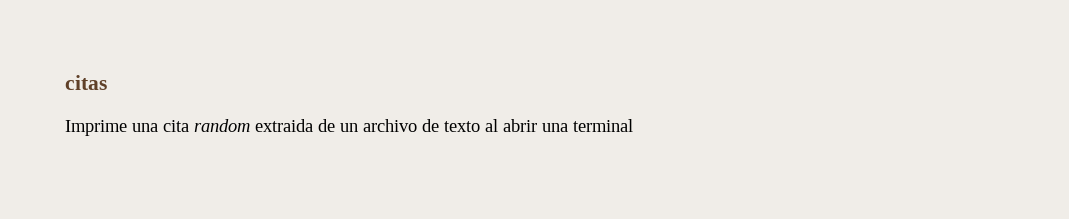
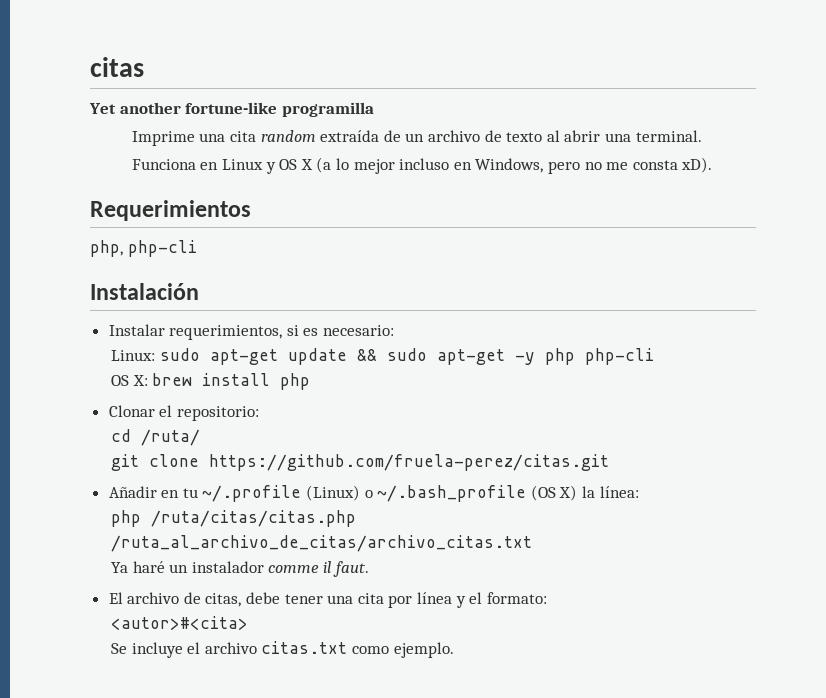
(107, 82) none -> [89,102,374,117] // Yet another fortune-like programilla
[255,119,313,132] extraida -> [320,130,380,142] extraída
[573,119,633,132] terminal -> [635,130,702,142] [131,157,713,174] [90,200,251,221] [90,240,197,257] [90,283,199,300] [108,324,395,340] [111,348,654,365] [111,373,311,390] [108,405,259,421] [111,429,201,446] [111,454,610,471] [108,485,639,502] [111,510,357,527] [111,535,533,552] [111,561,369,577] [108,592,547,608] [111,616,249,630] [111,641,454,658] terminal. // Funciona en Linux y OS X (a lo mejor incluso en Windows, pero no me consta xD). // Requerimientos // php, php-cli // Instalación // Instalar requerimientos, si es necesario: // Linux: sudo apt-get update && sudo apt-get -y php php-cli // OS X: brew install php // Clonar el repositorio: // cd /ruta/ // git clone https://github.com/fruela-perez/citas.git // Añadir en tu ~/.profile (Linux) o ~/.bash_profile (OS X) la línea: // php /ruta/citas/citas.php /ruta_al_archivo_de_citas/archivo_citas.txt // Ya haré un instalador comme il faut. // El archivo de citas, debe tener una cita por línea y el formato: // <autor>#<cita> // Se incluye el archivo citas.txt como ejemplo.

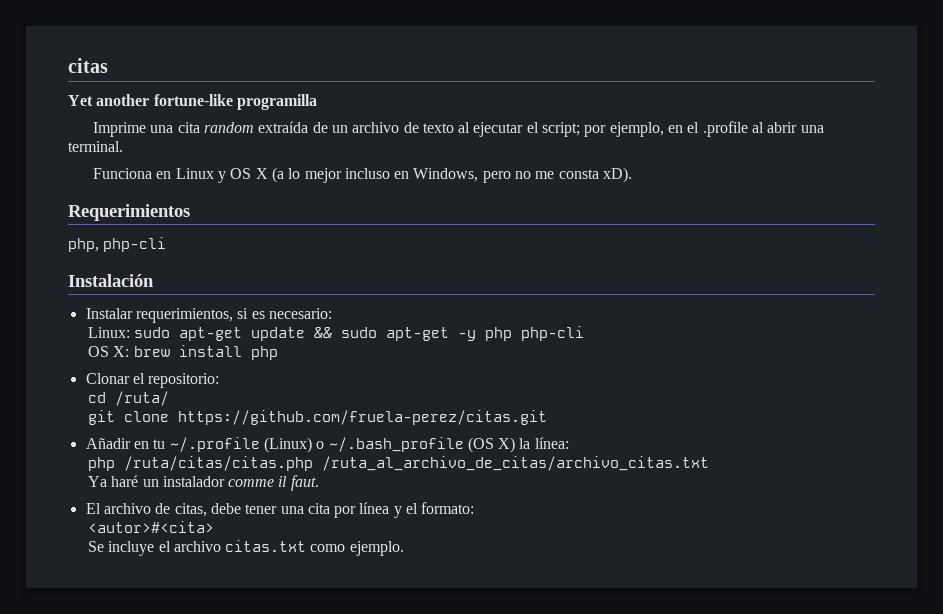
(560, 136) none -> [473,121,765,137] ejecutar el script; por ejemplo, en el .profile al

